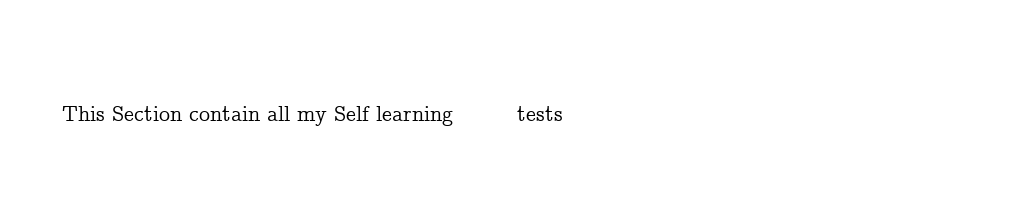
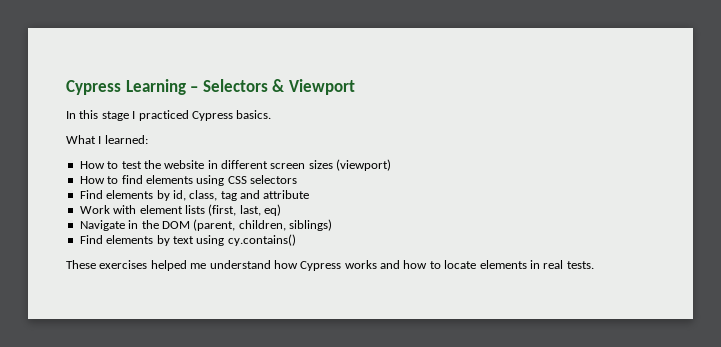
[62,106,563,126] This Section contain all my Self learning tests -> [66,79,355,95] [66,110,272,121] [66,135,148,144] [79,159,392,171] [79,175,297,186] [79,190,310,201] [79,204,281,216] [79,219,332,231] [79,234,296,246] [66,260,594,271] Cypress Learning – Selectors & Viewport // In this stage I practiced Cypress basics. // What I learned: // How to test the website in different screen sizes (viewport) // How to find elements using CSS selectors // Find elements by id, class, tag and attribute // Work with element lists (first, last, eq) // Navigate in the DOM (parent, children, siblings) // Find elements by text using cy.contains() // These exercises helped me understand how Cypress works and how to locate elements in real tests.

